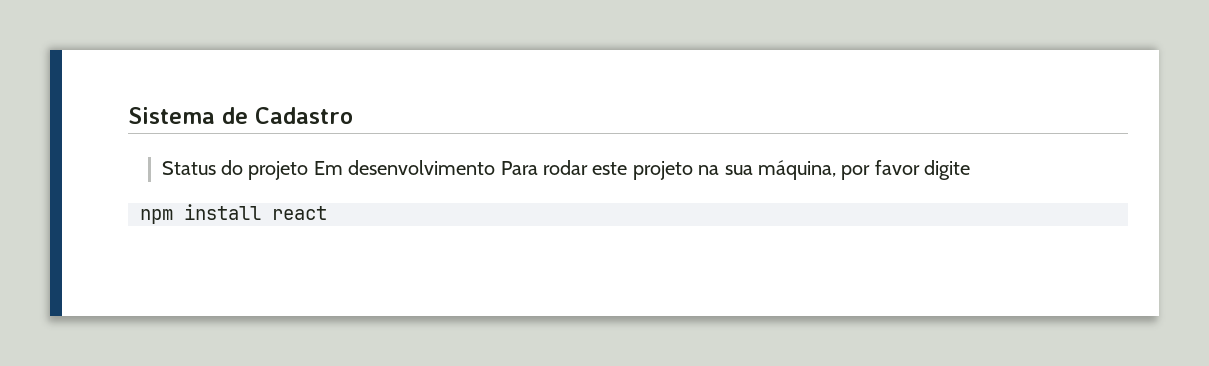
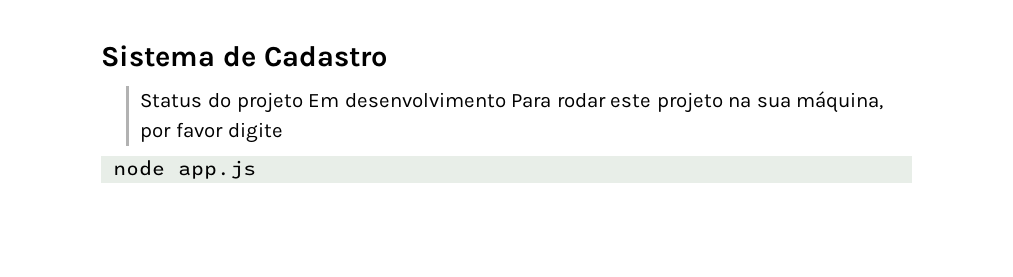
[140,204,327,224] npm install react -> [113,160,257,179] node app.js

